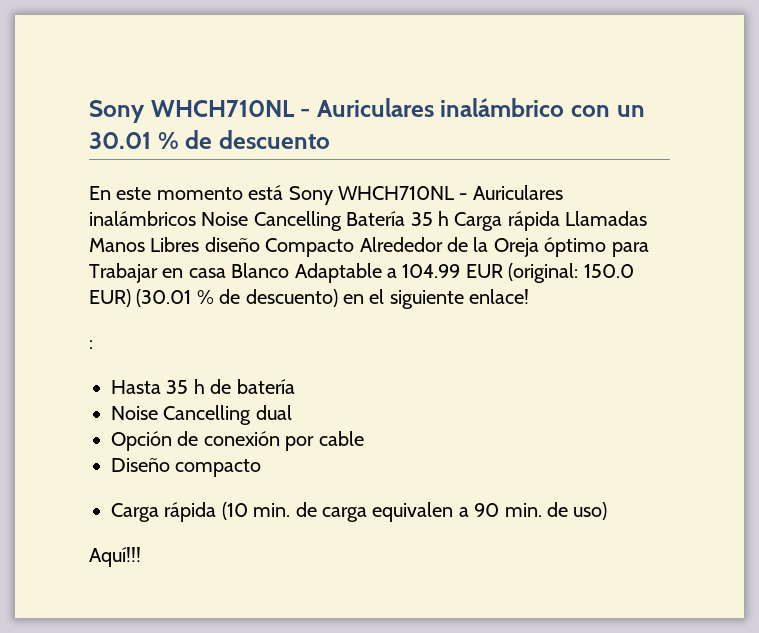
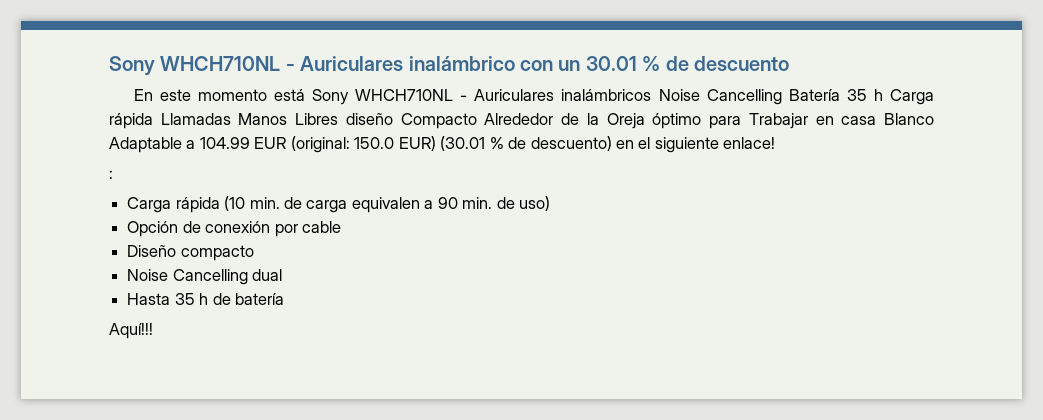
[111,379,295,394] [111,405,292,425] [111,431,364,451] [111,458,262,477] // Hasta 35 h de batería // Noise Cancelling dual // Opción de conexión por cable // Diseño compacto -> (113, 174) none
(608, 511) none -> [127,221,341,237] [127,245,254,261] [127,269,283,285] [127,293,284,305] // Opción de conexión por cable // Diseño compacto // Noise Cancelling dual // Hasta 35 h de batería

